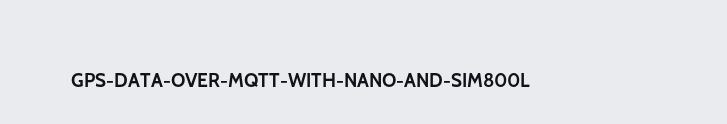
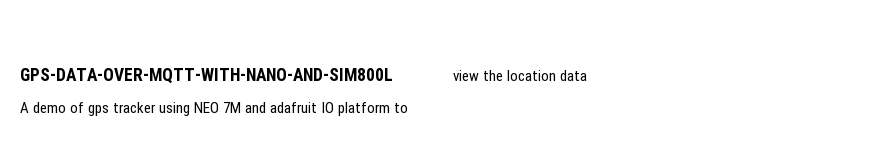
(530, 80) none -> [20,102,408,116] [453,70,588,81] // A demo of gps tracker using NEO 7M and adafruit IO platform to view the location data

